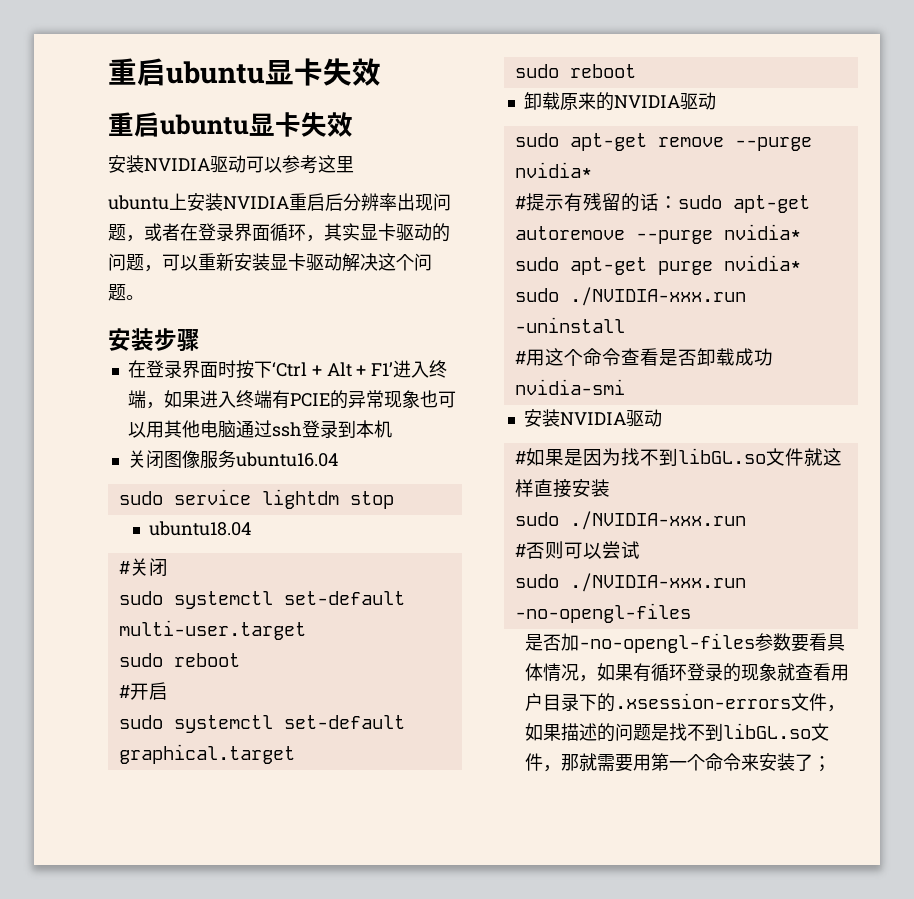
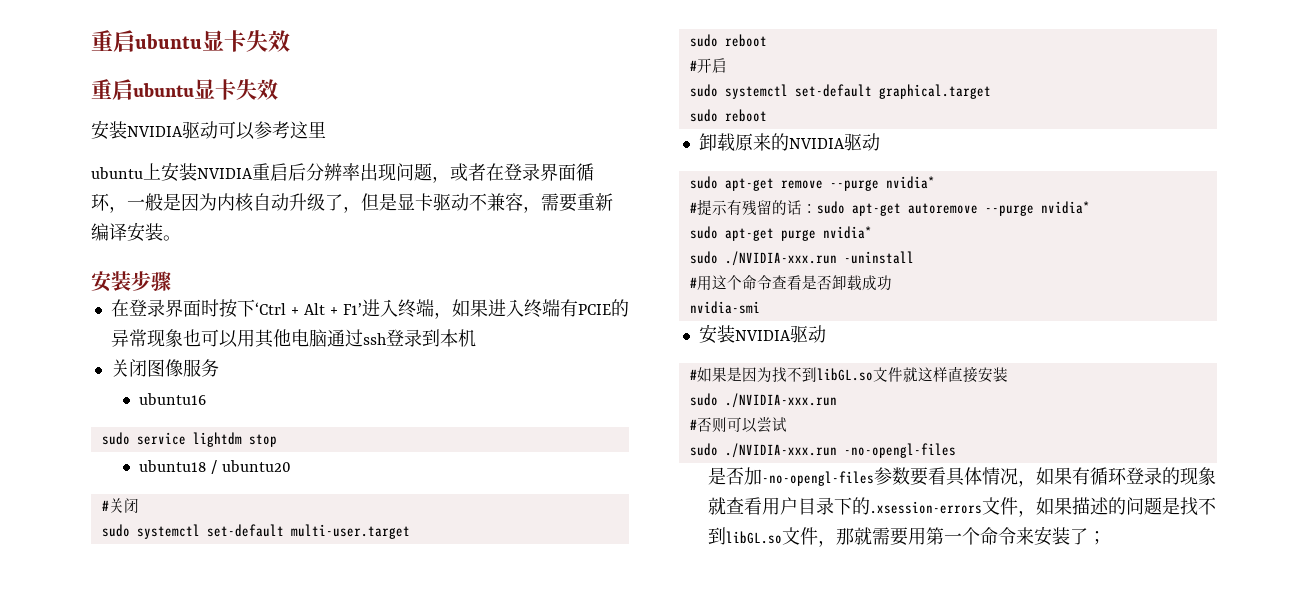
[324,223,450,242] [108,253,432,272] [108,284,126,301] 其实显卡驱动的问题，可以重新安装显卡驱动解决这个问题 -> [127,193,613,213] [91,222,163,242] 一般是因为内核自动升级了，但是显卡驱动不兼容，需要重新编译安装
[235,452,338,467] ubuntu16.04 -> [139,393,207,405] // ubuntu16
[148,521,251,536] ubuntu18.04 -> [139,460,292,474] ubuntu18 / ubuntu20

